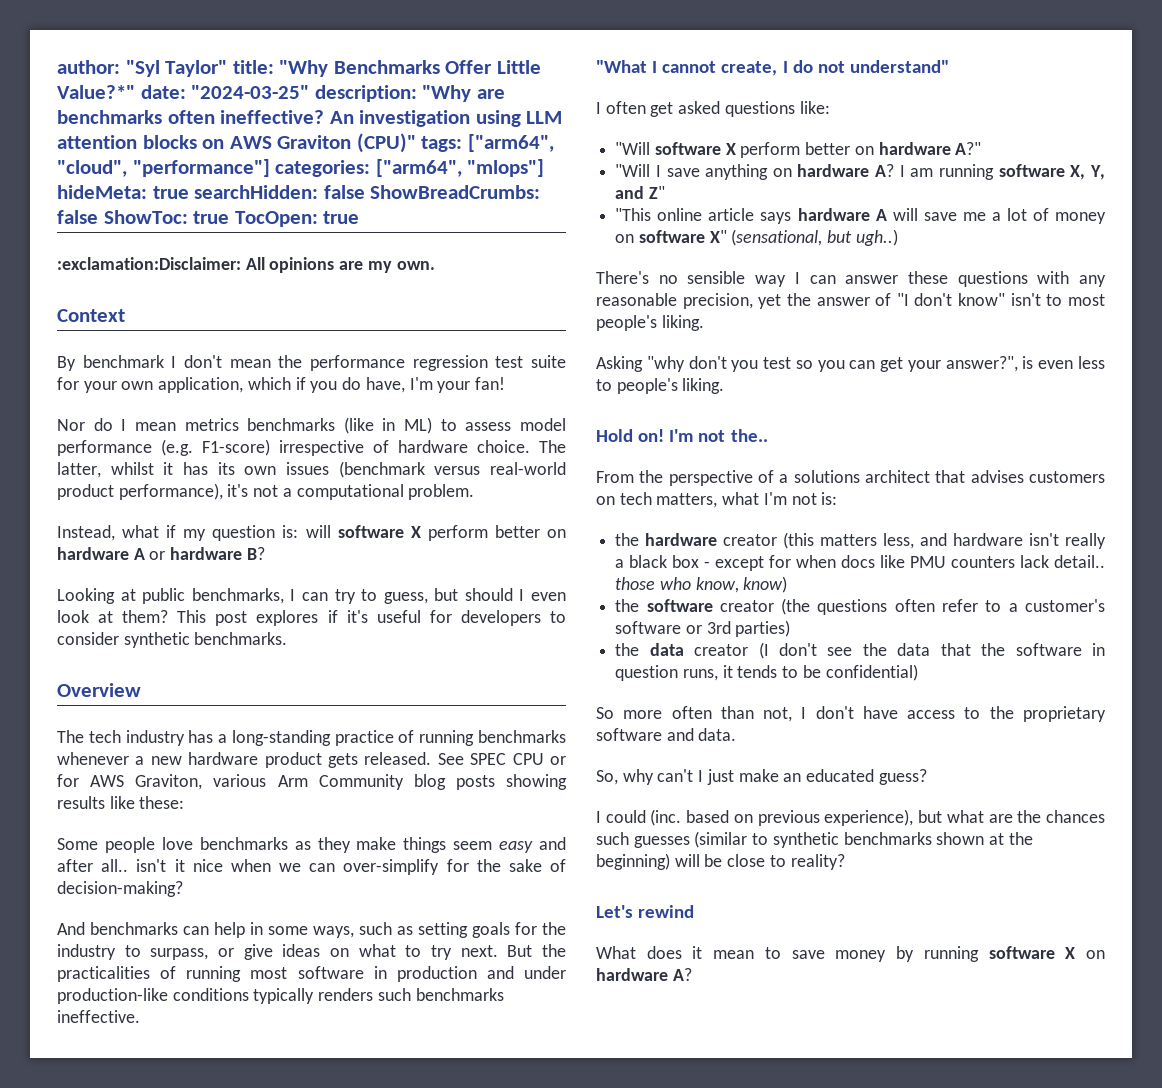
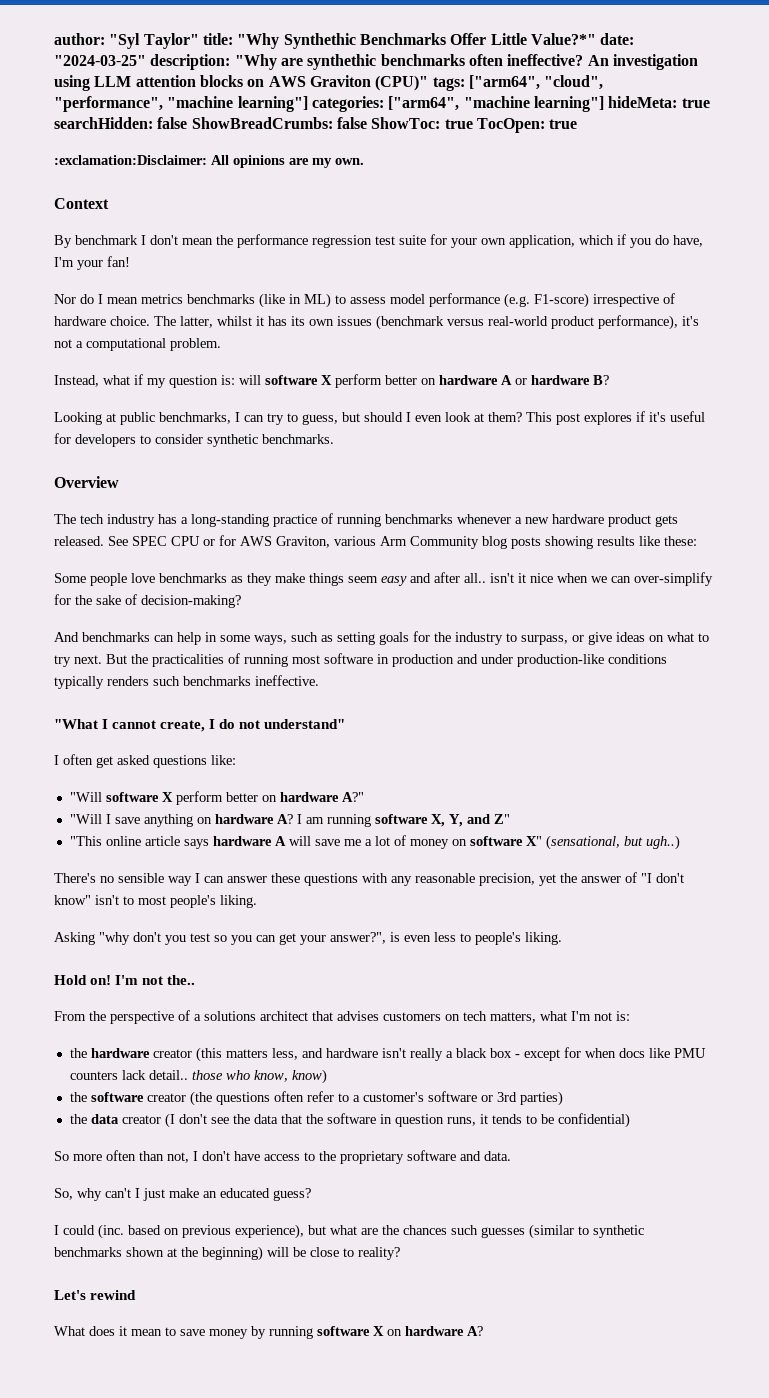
(329, 68) none -> [283,33,356,49] Synthethic
(505, 94) none -> [307,54,377,70] synthethic
[132,159,545,177] "performance"] categories: ["arm64", "mlops"] -> [54,96,604,112] "performance", "machine learning"] categories: ["arm64", "machine learning"]

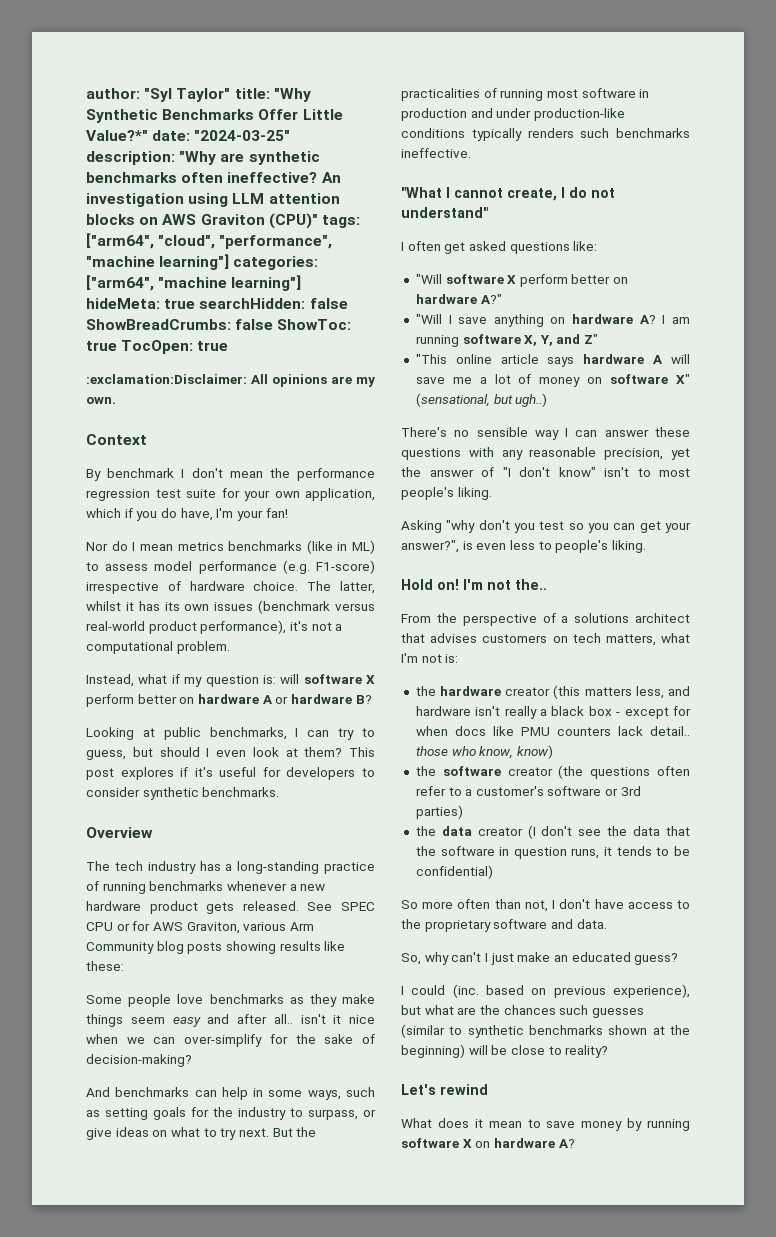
[283,33,356,49] Synthethic -> [86,109,158,123] Synthetic
[307,54,377,70] synthethic -> [248,151,320,165] synthetic

